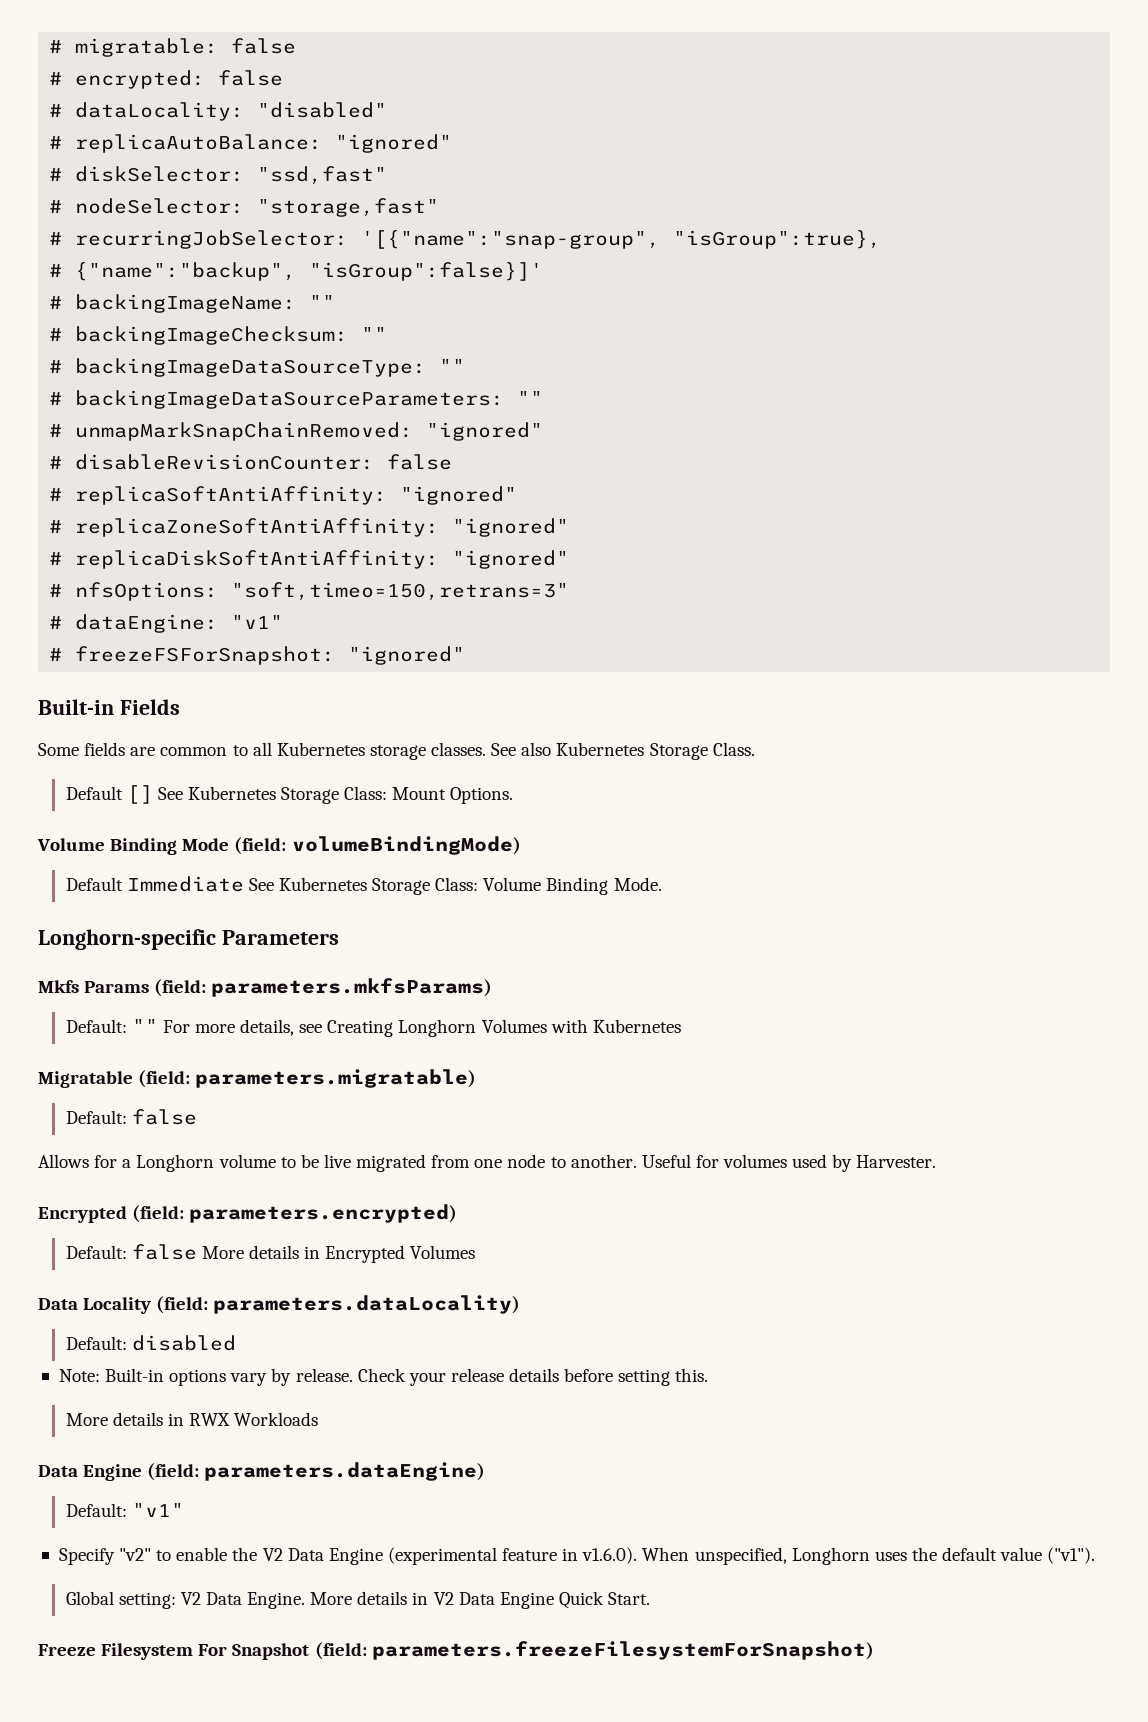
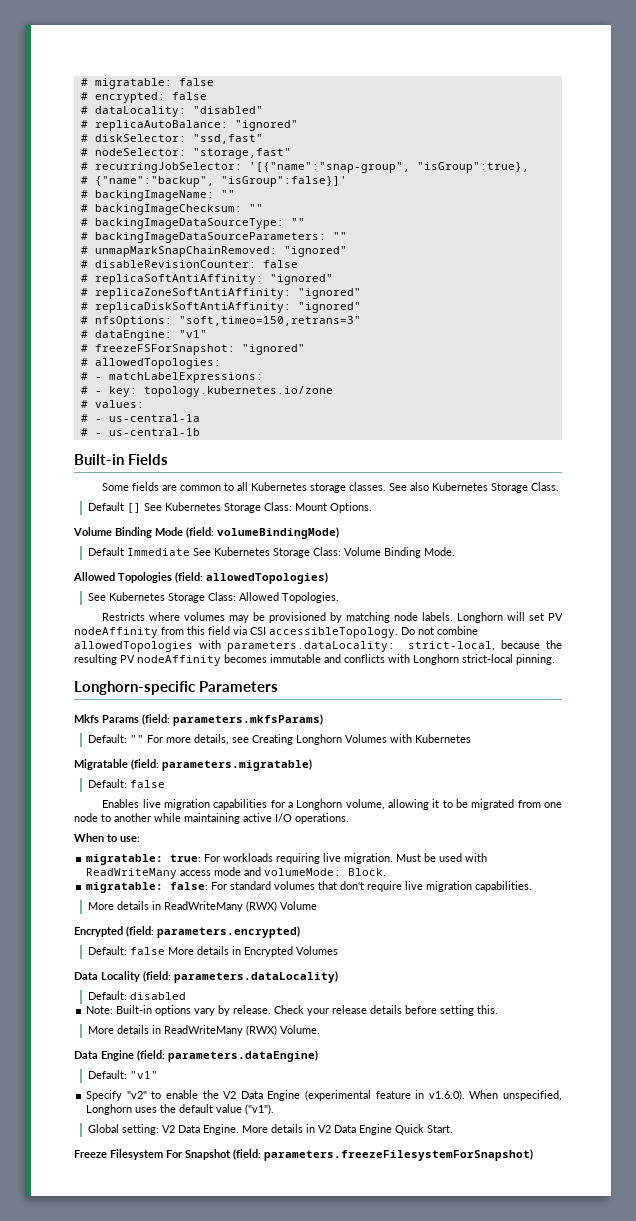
(466, 655) none -> [80,358,221,369] [80,372,263,383] [80,386,333,397] [80,400,144,408] [80,414,200,422] [80,428,200,436] // # allowedTopologies: // # - matchLabelExpressions: // # - key: topology.kubernetes.io/zone // # values: // # - us-central-1a // # - us-central-1b
(662, 884) none -> [73,572,328,584] [87,592,339,603] [102,612,563,623] [74,626,478,638] [74,640,562,652] [74,654,555,666] // Allowed Topologies (field: allowedTopologies) // See Kubernetes Storage Class: Allowed Topologies. // Restricts where volumes may be provisioned by matching node labels. Longhorn will set PV nodeAffinity from this field via CSI accessibleTopology. Do not combine allowedTopologies with parameters.dataLocality: strict-local, because the resulting PV nodeAffinity becomes immutable and conflicts with Longhorn strict-local pinning.
[38,1154,276,1172] Allows for a Longhorn volume -> [102,799,440,810] Enables live migration capabilities for a Longhorn volume, allowing it
[323,1154,351,1168] live -> (469, 803) none
[570,1154,937,1172] another. Useful for volumes used by Harvester. -> [114,813,349,824] [74,833,140,842] [86,853,488,865] [86,867,387,879] [86,881,533,893] [87,901,317,912] another while maintaining active I/O operations. // When to use: // migratable: true: For workloads requiring live migration. Must be used with ReadWriteMany access mode and volumeMode: Block. // migratable: false: For standard volumes that don't require live migration capabilities. // More details in ReadWriteMany (RWX) Volume
[188,1412,319,1426] RWX Workloads -> [163,1025,320,1036] ReadWriteMany (RWX) Volume.

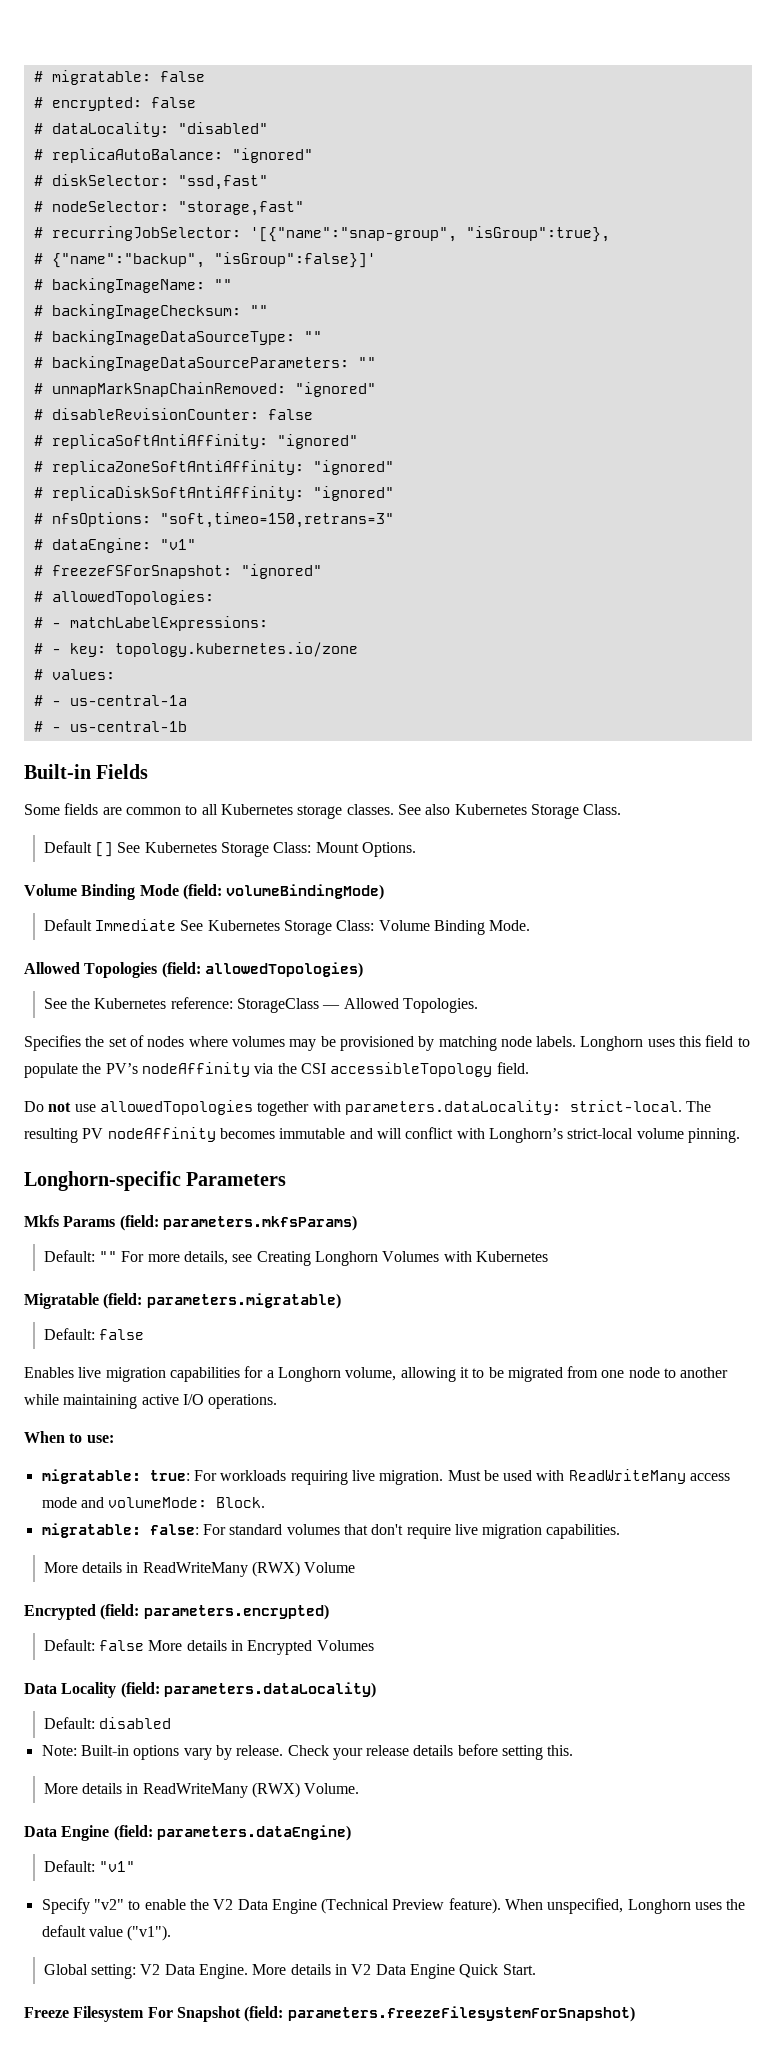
[108,592,339,603] [102,612,146,621] Kubernetes Storage Class: Allowed Topologies. // Restricts -> [71,997,479,1013] [24,1035,185,1051] the Kubernetes reference: StorageClass — Allowed Topologies. // Specifies the set of nodes
[507,612,563,621] [74,626,478,638] [74,640,562,652] will set PV nodeAffinity from this field via CSI accessibleTopology. Do not combine allowedTopologies with parameters.dataLocality: strict-local, because the -> [647,1035,750,1047] [24,1062,529,1078] [24,1100,712,1116] uses this field to populate the PV’s nodeAffinity via the CSI accessibleTopology field. // Do not use allowedTopologies together with parameters.dataLocality: strict-local. The
[344,654,513,665] conflicts with Longhorn strict-local -> [376,1127,684,1143] will conflict with Longhorn’s strict-local volume
[304,1090,465,1101] (experimental feature in v1.6.0). -> [321,1898,501,1914] (Technical Preview feature).

